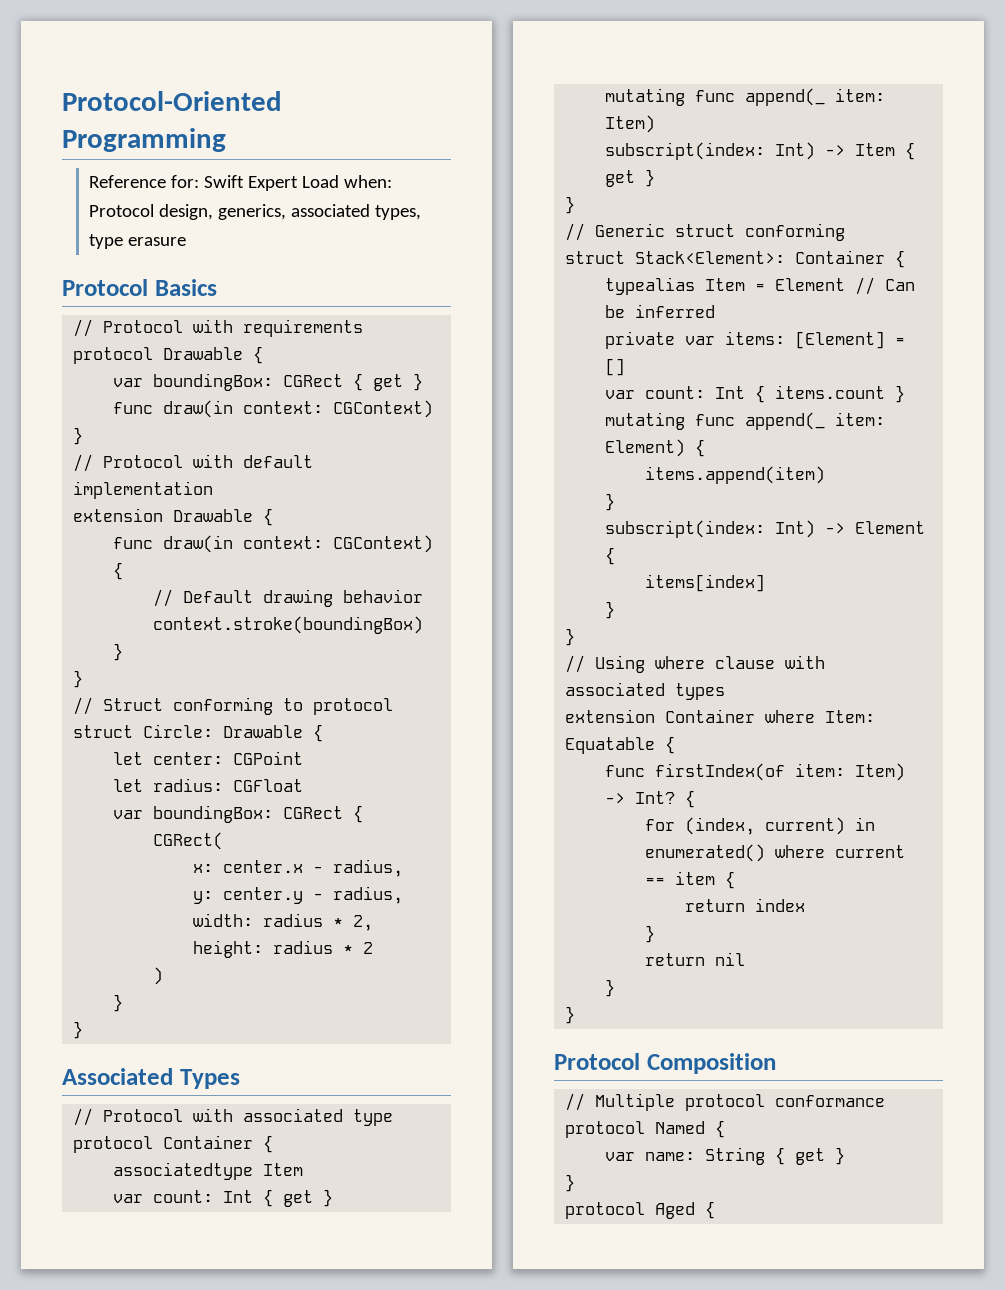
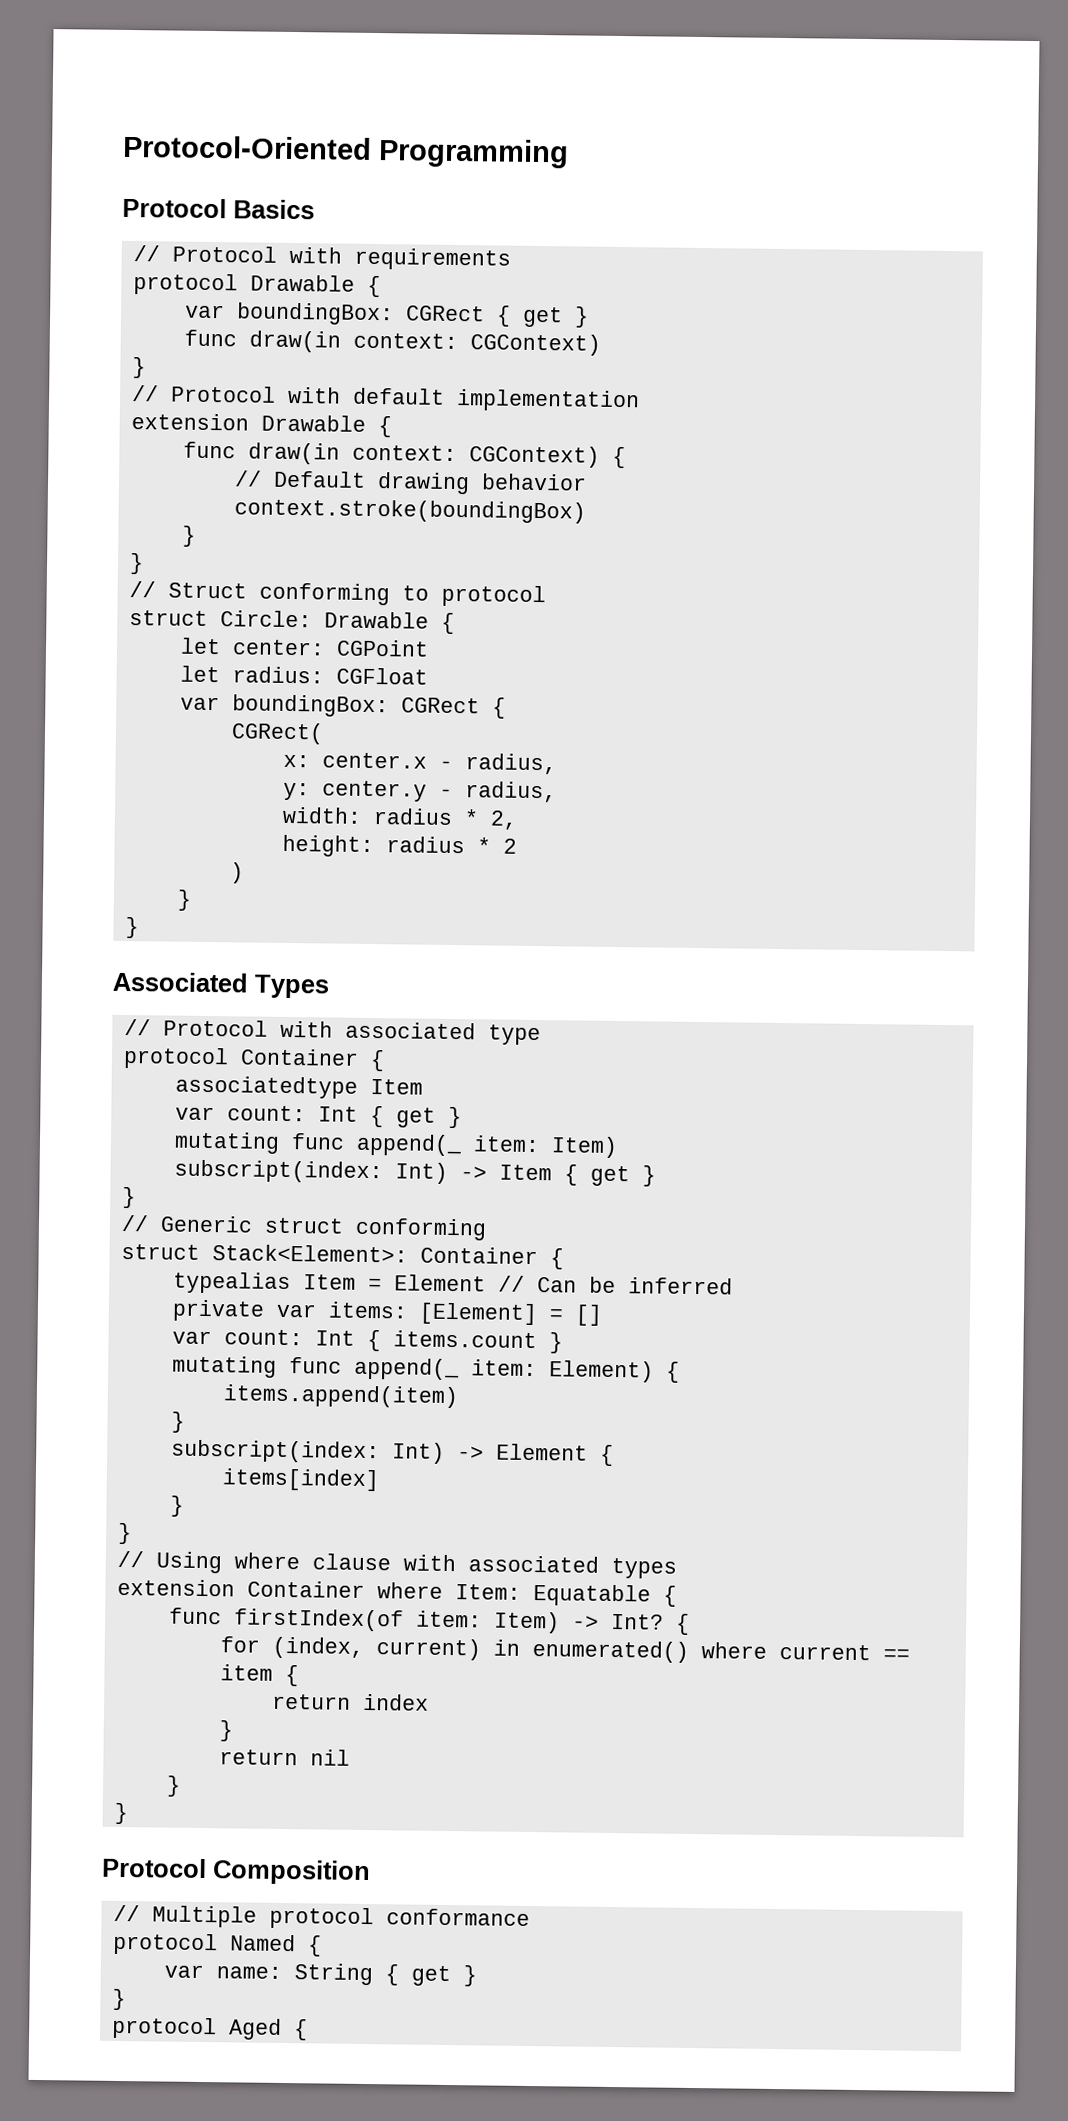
[89,175,392,191] [89,204,421,220] [89,234,187,249] // Reference for: Swift Expert Load when: Protocol design, generics, associated types, type erasure -> (569, 153) none

